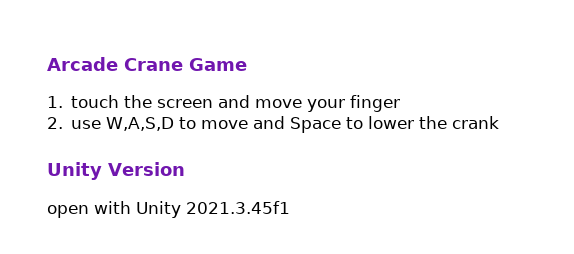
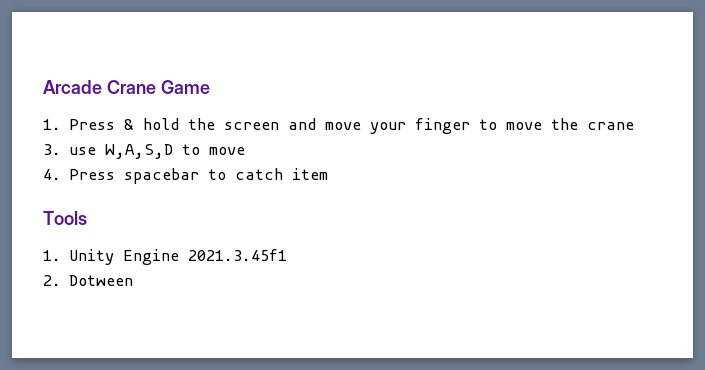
[71,95,120,108] touch -> [69,118,180,130] Press & hold
[47,117,63,129] // 2. -> [479,118,635,130] [43,144,61,155] to move the crane // 3.
[253,116,500,133] [47,162,185,180] [47,201,290,218] and Space to lower the crank // Unity Version // open with Unity 2021.3.45f1 -> [43,168,329,184] [43,211,87,225] [43,249,288,265] [43,275,134,286] // 4. Press spacebar to catch item // Tools // 1. Unity Engine 2021.3.45f1 // 2. Dotween

